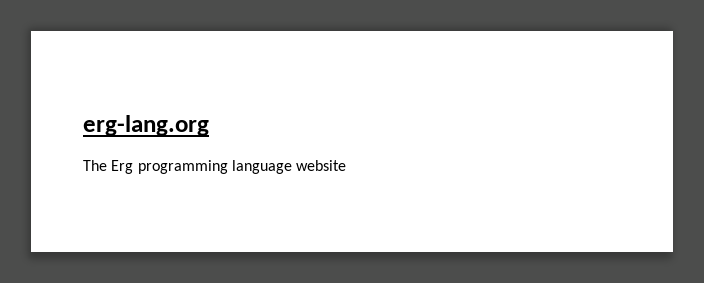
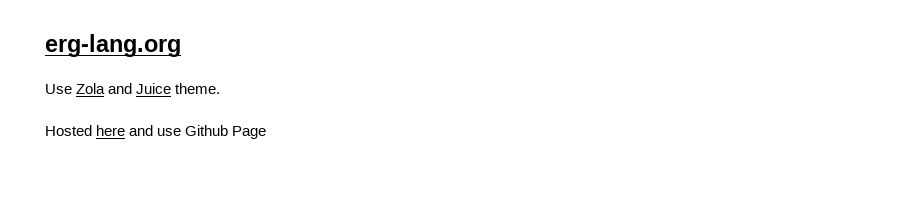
[83,160,347,174] The Erg programming language website -> [45,83,221,94] [45,125,267,139] Use Zola and Juice theme. // Hosted here and use Github Page

